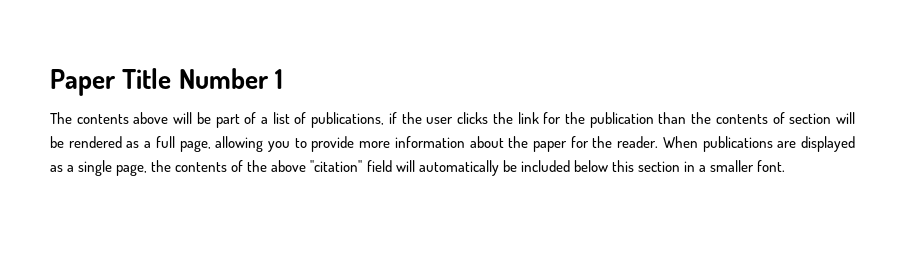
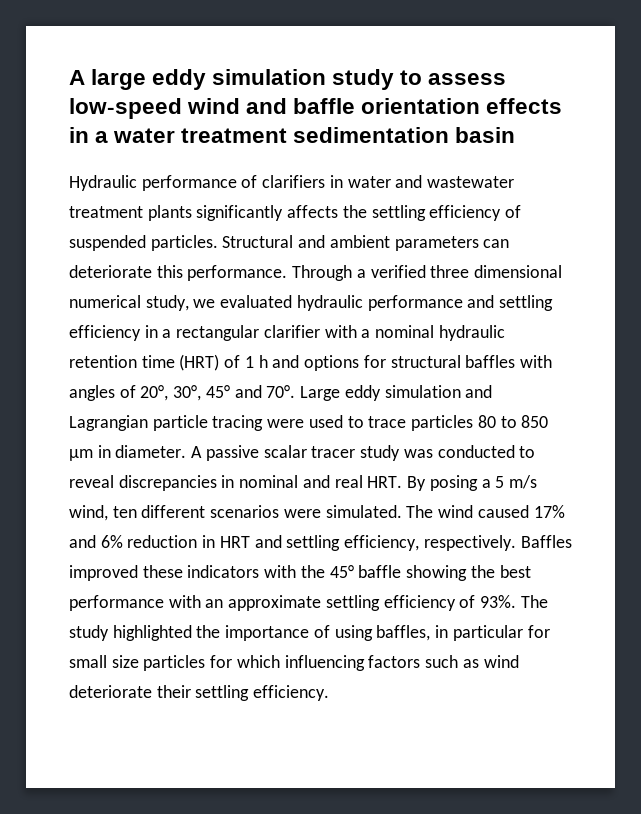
[50,68,283,96] [50,112,856,128] [50,136,855,152] [50,160,786,176] Paper Title Number 1 // The contents above will be part of a list of publications, if the user clicks the link for the publication than the contents of section will be rendered as a full page, allowing you to provide more information about the paper for the reader. When publications are displayed as a single page, the contents of the above "citation" field will automatically be included below this section in a smaller font. -> [69,69,507,90] [69,98,563,119] [69,127,516,143] [69,175,515,191] [69,205,522,221] [69,235,510,251] [69,265,563,281] [69,295,554,311] [69,325,505,341] [69,354,552,371] [69,385,493,401] [69,415,549,431] [69,445,536,461] [69,475,537,491] [69,505,565,521] [69,535,572,551] [69,565,531,581] [69,595,548,611] [69,625,550,641] [69,655,519,671] [69,685,330,701] A large eddy simulation study to assess low-speed wind and baffle orientation effects in a water treatment sedimentation basin // Hydraulic performance of clarifiers in water and wastewater treatment plants significantly affects the settling efficiency of suspended particles. Structural and ambient parameters can deteriorate this performance. Through a verified three dimensional numerical study, we evaluated hydraulic performance and settling efficiency in a rectangular clarifier with a nominal hydraulic retention time (HRT) of 1 h and options for structural baffles with angles of 20°, 30°, 45° and 70°. Large eddy simulation and Lagrangian particle tracing were used to trace particles 80 to 850 μm in diameter. A passive scalar tracer study was conducted to reveal discrepancies in nominal and real HRT. By posing a 5 m/s wind, ten different scenarios were simulated. The wind caused 17% and 6% reduction in HRT and settling efficiency, respectively. Baffles improved these indicators with the 45° baffle showing the best performance with an approximate settling efficiency of 93%. The study highlighted the importance of using baffles, in particular for small size particles for which influencing factors such as wind deteriorate their settling efficiency.

